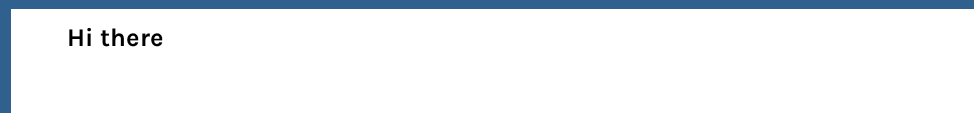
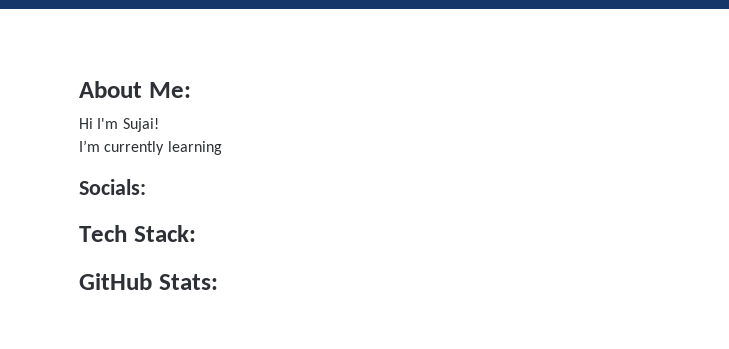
[67,27,164,47] Hi there -> [79,81,191,98] [79,118,159,132] [79,140,222,155] [79,179,146,195] [79,225,196,242] [79,273,218,290] About Me: // Hi I'm Sujai! // I’m currently learning // Socials: // Tech Stack: // GitHub Stats:

